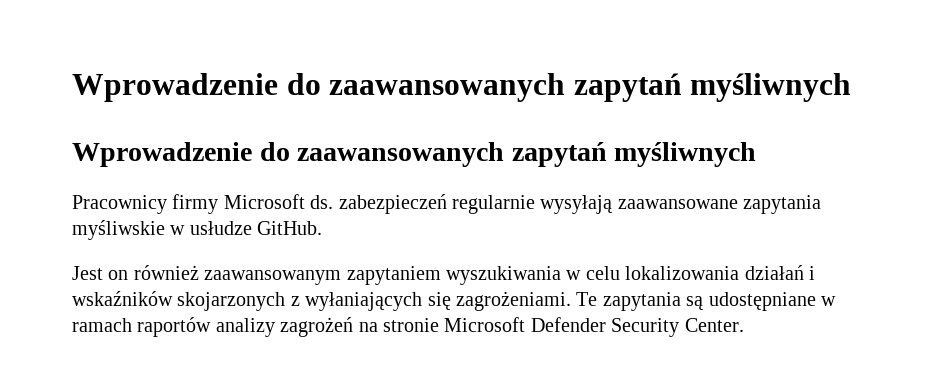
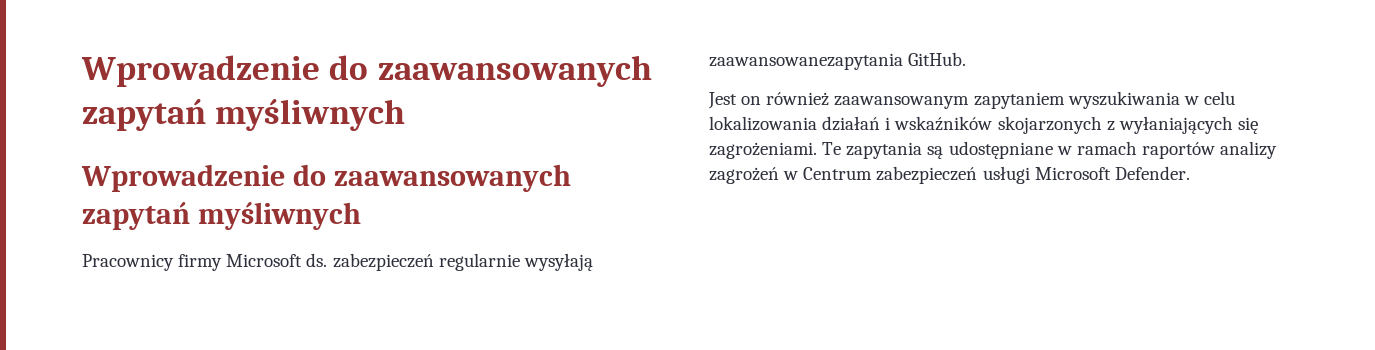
[617,195,822,214] [72,220,252,240] zaawansowane zapytania myśliwskie w usłudze -> [709,53,903,70] zaawansowanezapytania
[358,317,744,337] na stronie Microsoft Defender Security Center. -> [783,166,1190,184] w Centrum zabezpieczeń usługi Microsoft Defender.

